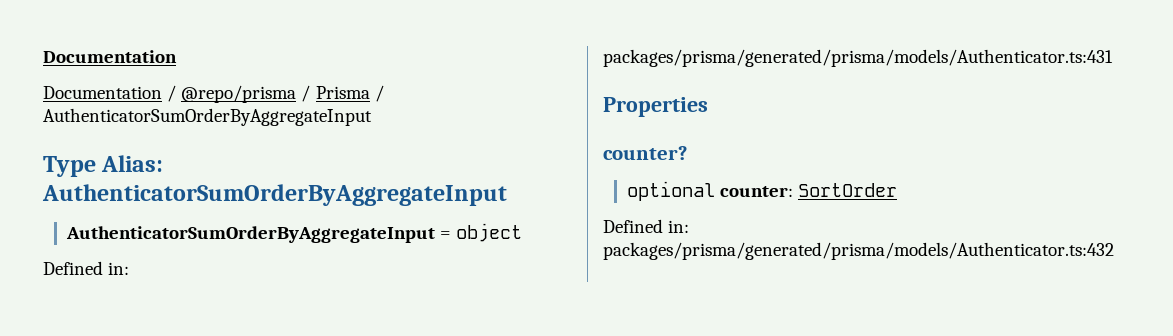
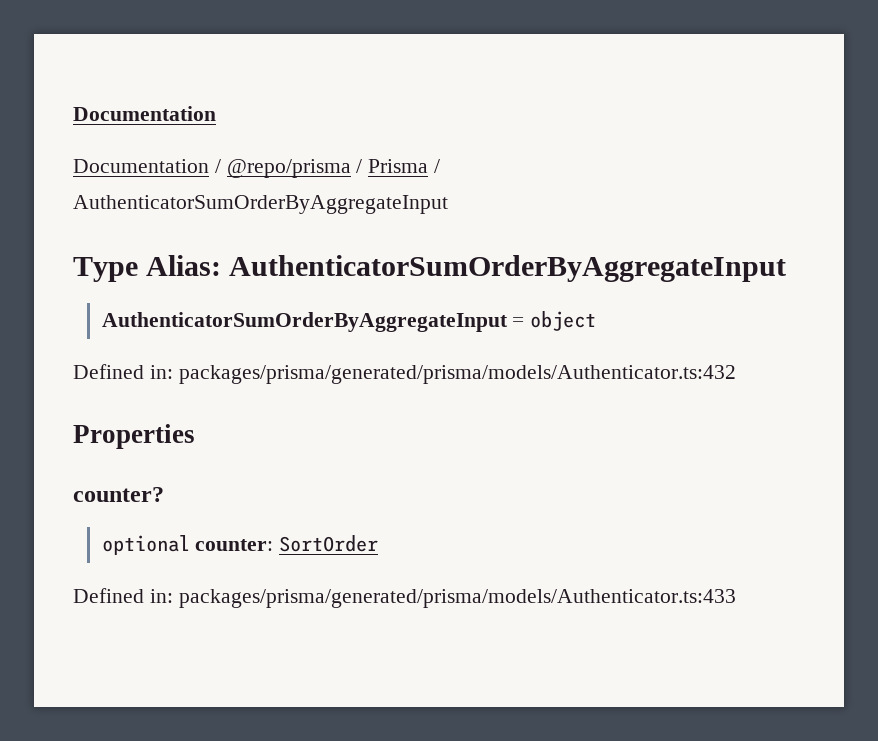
[603,49,1113,67] packages/prisma/generated/prisma/models/Authenticator.ts:431 -> [178,365,736,384] packages/prisma/generated/prisma/models/Authenticator.ts:432
[603,242,1114,260] packages/prisma/generated/prisma/models/Authenticator.ts:432 -> [178,589,736,608] packages/prisma/generated/prisma/models/Authenticator.ts:433

